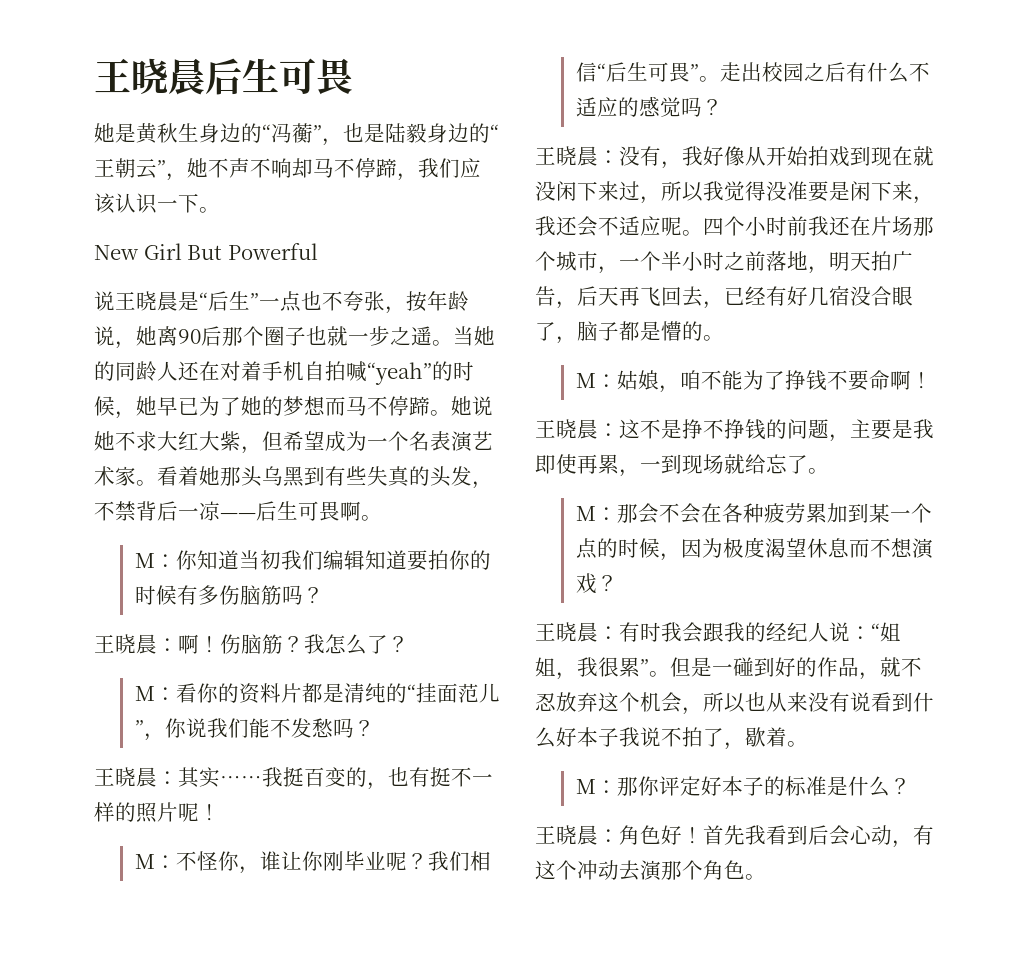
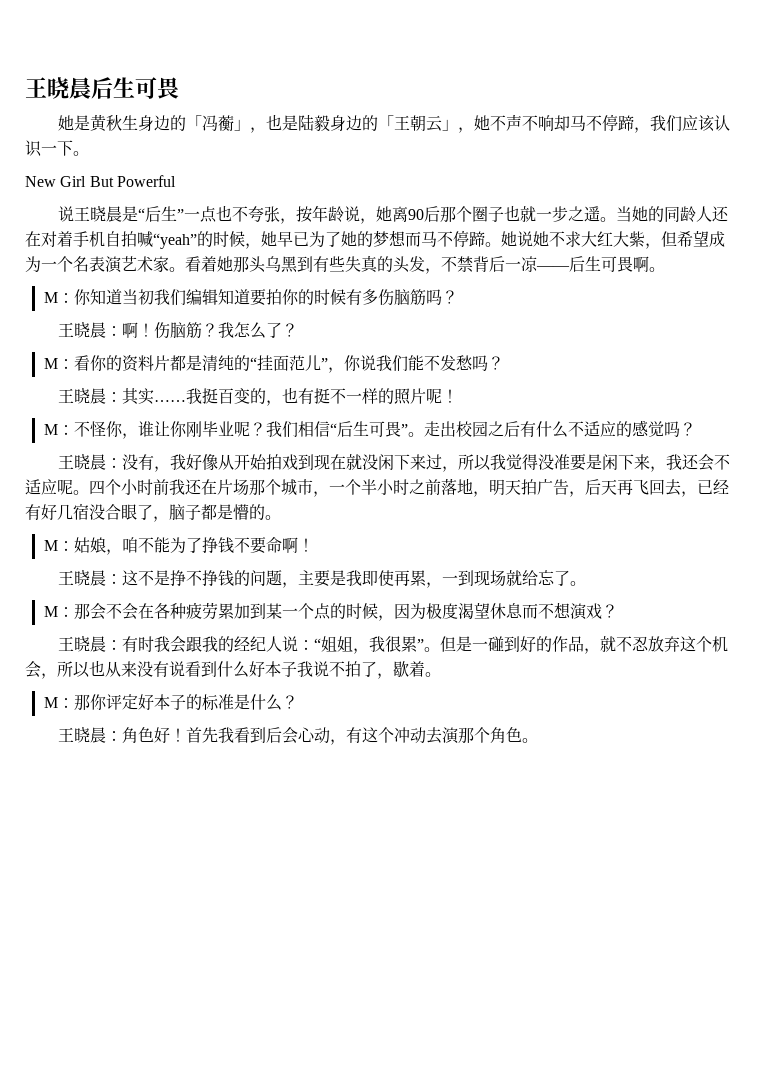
[262,123,322,144] “冯蘅” -> [186,115,251,132] 「冯蘅」
[490,124,499,141] [94,158,166,179] “王朝云” -> [378,115,459,132] 「王朝云」

